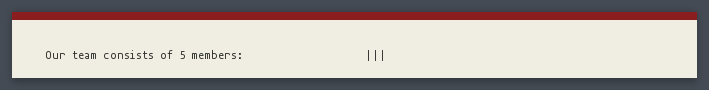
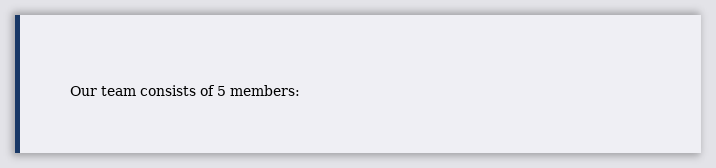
[365,50,386,61] // ||| -> (300, 90) none

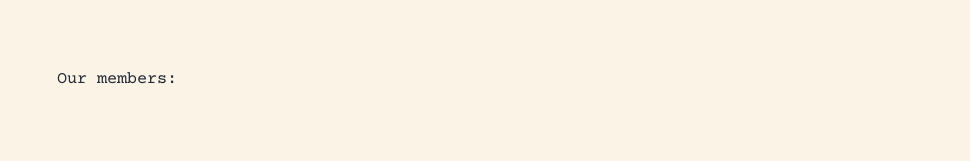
[101,85,226,96] team consists of 5 -> (87, 78) none

